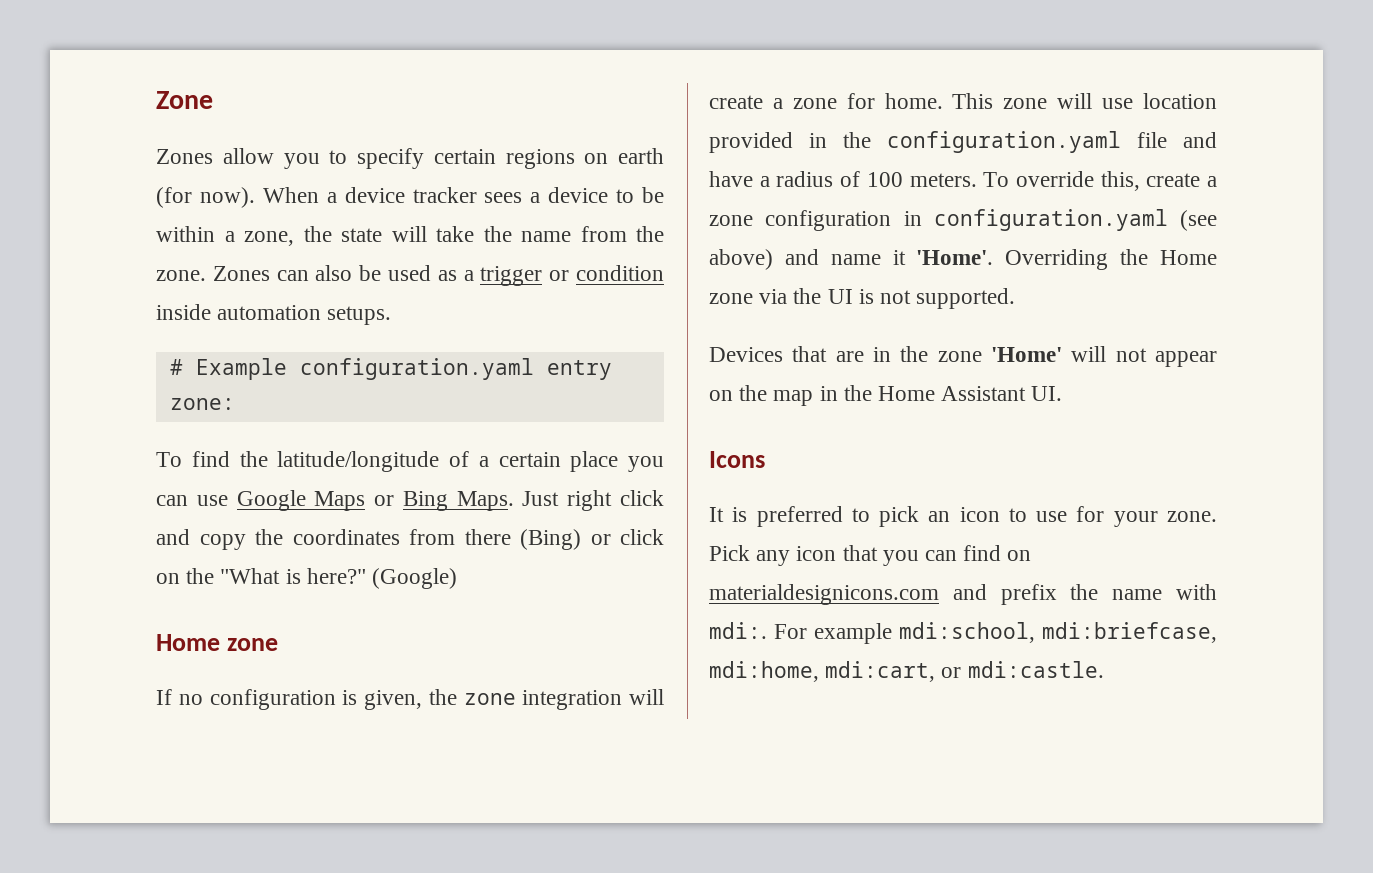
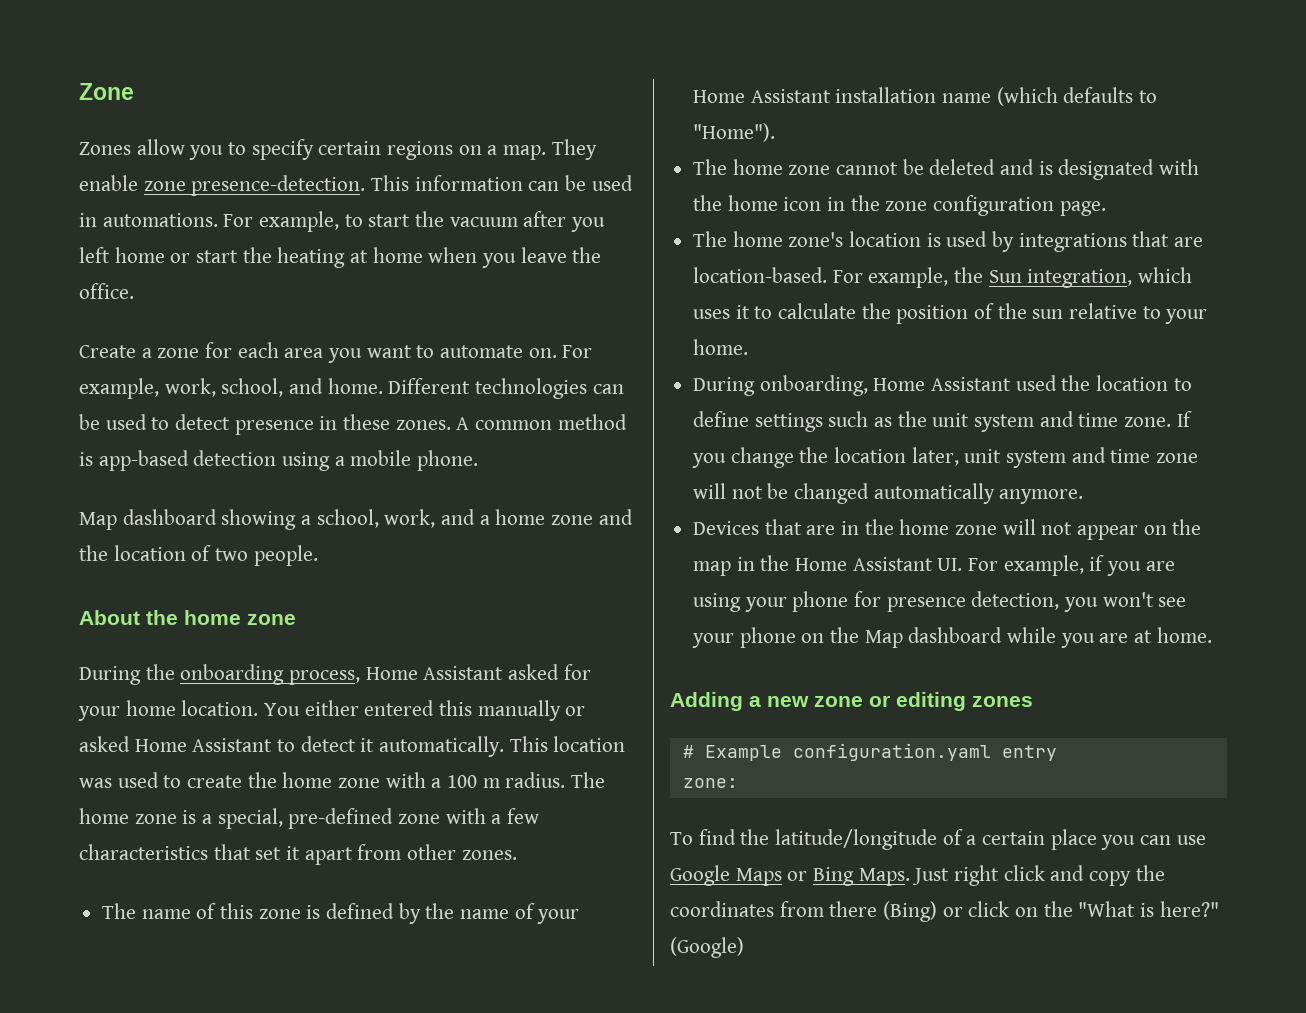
[618,148,664,164] [156,187,664,208] [156,226,664,246] [156,265,664,286] [156,304,392,325] earth (for now). When a device tracker sees a device to be within a zone, the state will take the name from the zone. Zones can also be used as a trigger or condition inside automation setups. -> [487,139,597,160] [79,175,633,196] [79,211,606,232] [79,247,602,268] [79,283,134,299] [79,342,593,363] [79,378,624,399] [79,414,627,435] [79,450,479,471] [79,509,633,530] [79,545,318,566] [79,610,296,625] [79,664,591,685] [78,700,586,721] [79,736,626,757] [79,772,606,788] [79,808,540,829] [79,844,517,865] [102,903,580,924] [693,87,1158,106] [693,123,776,142] [693,159,1200,180] [693,195,1106,216] [693,231,1204,252] [693,267,1193,288] [693,303,1208,324] [693,339,749,355] [693,375,1192,396] [693,411,1192,432] [692,447,1199,468] [693,483,1084,504] [693,519,1202,540] [693,555,1175,576] [693,591,1187,612] [692,627,1212,648] [670,692,1033,711] a map. They enable zone presence-detection. This information can be used in automations. For example, to start the vacuum after you left home or start the heating at home when you leave the office. // Create a zone for each area you want to automate on. For example, work, school, and home. Different technologies can be used to detect presence in these zones. A common method is app-based detection using a mobile phone. // Map dashboard showing a school, work, and a home zone and the location of two people. // About the home zone // During the onboarding process, Home Assistant asked for your home location. You either entered this manually or asked Home Assistant to detect it automatically. This location was used to create the home zone with a 100 m radius. The home zone is a special, pre-defined zone with a few characteristics that set it apart from other zones. // The name of this zone is defined by the name of your Home Assistant installation name (which defaults to "Home"). // The home zone cannot be deleted and is designated with the home icon in the zone configuration page. // The home zone's location is used by integrations that are location-based. For example, the Sun integration, which uses it to calculate the position of the sun relative to your home. // During onboarding, Home Assistant used the location to define settings such as the unit system and time zone. If you change the location later, unit system and time zone will not be changed automatically anymore. // Devices that are in the home zone will not appear on the map in the Home Assistant UI. For example, if you are using your phone for presence detection, you won't see your phone on the Map dashboard while you are at home. // Adding a new zone or editing zones
[156,634,278,651] [156,689,664,710] [709,93,1217,109] [709,131,1217,153] [709,171,1217,191] [709,209,1217,231] [709,249,1217,270] [709,288,1016,309] [709,346,1217,367] [709,385,1063,406] [709,451,765,468] [709,506,1217,527] [709,545,1032,566] [709,584,1217,605] [709,622,1217,644] [709,661,1104,682] // Home zone // If no configuration is given, the zone integration will create a zone for home. This zone will use location provided in the configuration.yaml file and have a radius of 100 meters. To override this, create a zone configuration in configuration.yaml (see above) and name it 'Home'. Overriding the Home zone via the UI is not supported. // Devices that are in the zone 'Home' will not appear on the map in the Home Assistant UI. // Icons // It is preferred to pick an icon to use for your zone. Pick any icon that you can find on materialdesignicons.com and prefix the name with mdi:. For example mdi:school, mdi:briefcase, mdi:home, mdi:cart, or mdi:castle. -> (744, 947) none

